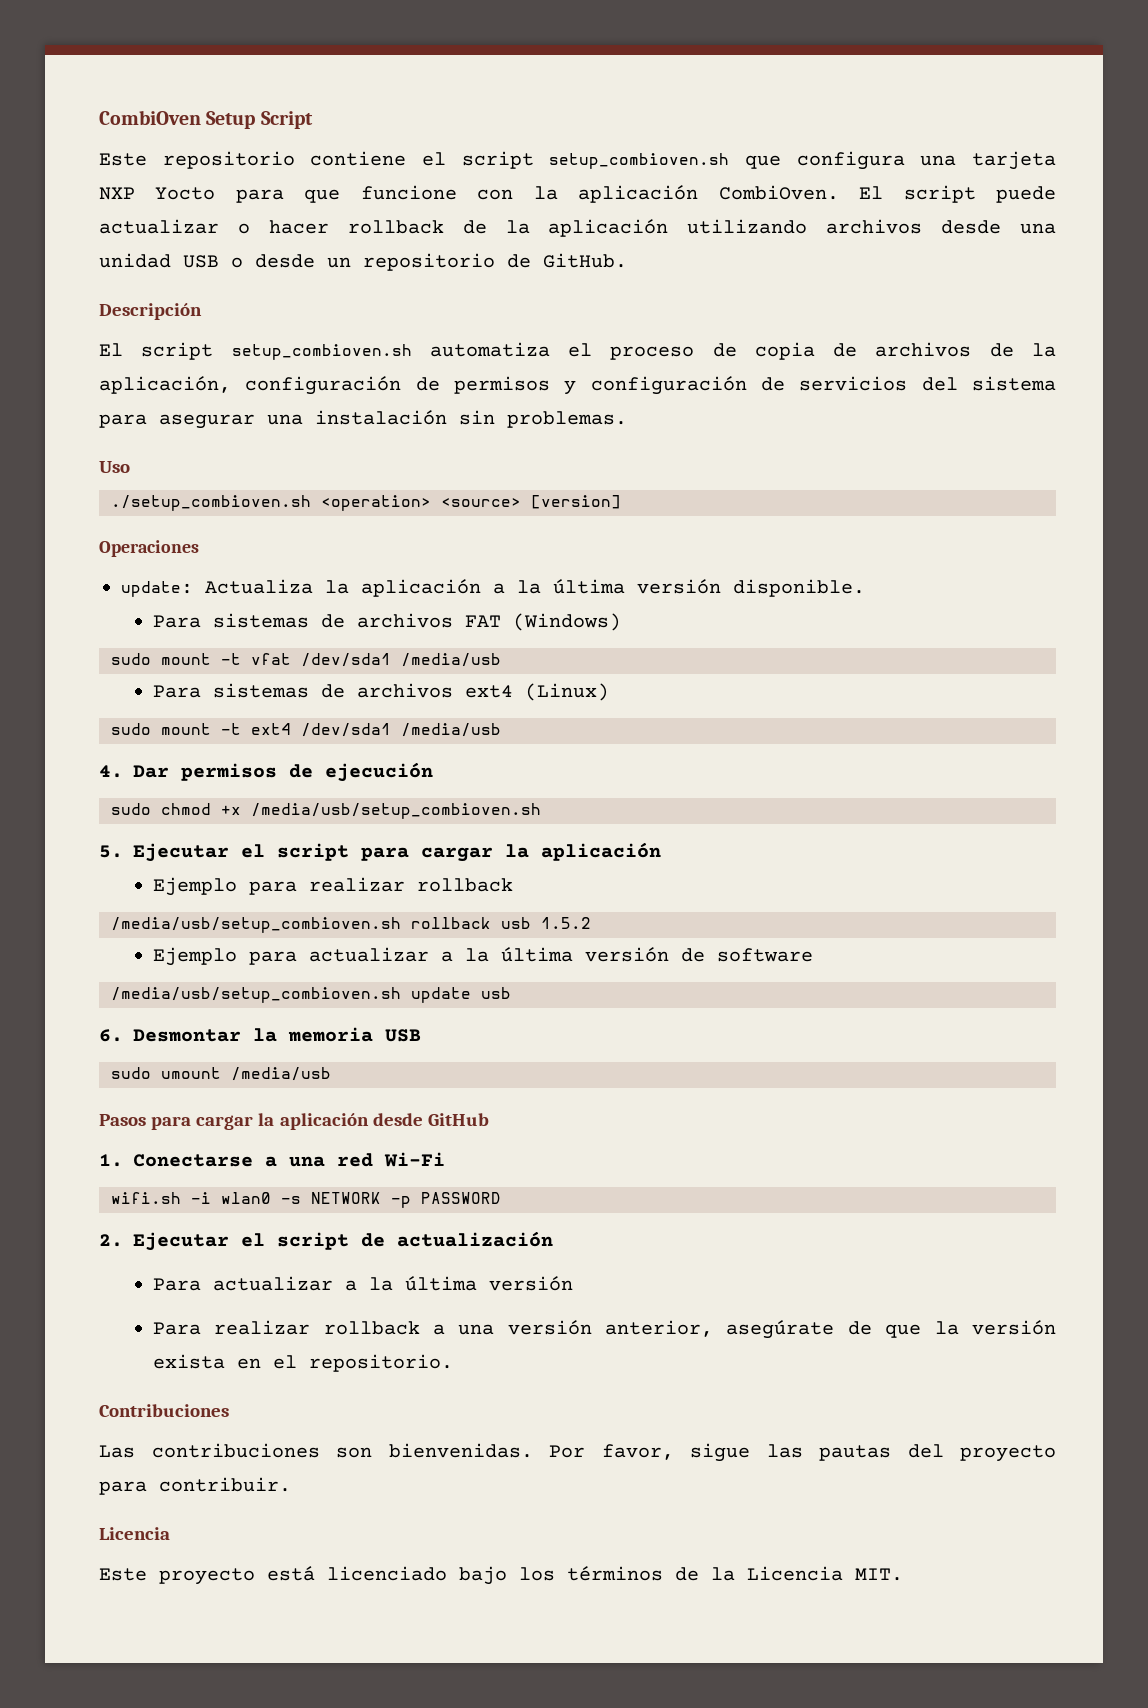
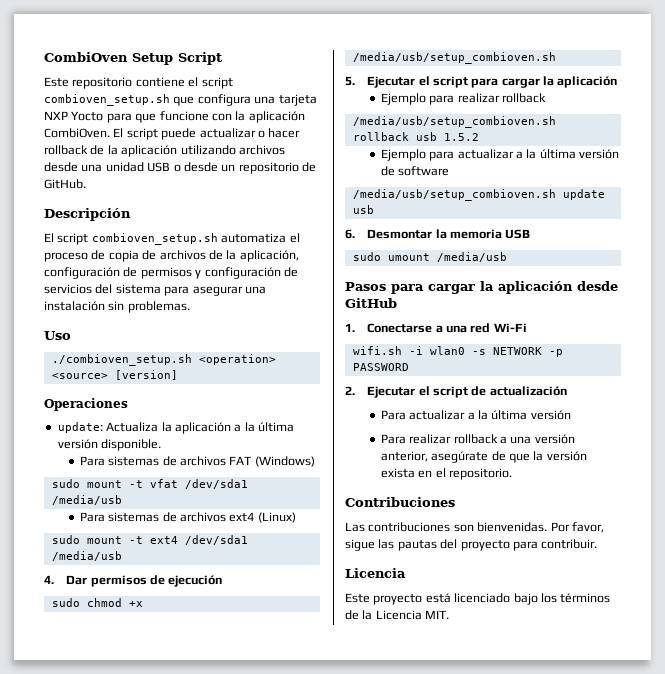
[549,153,730,169] setup_combioven.sh -> [44,94,170,106] combioven_setup.sh
[231,344,412,360] setup_combioven.sh -> [91,233,218,245] combioven_setup.sh
[111,495,311,511] ./setup_combioven.sh -> [51,354,192,366] ./combioven_setup.sh

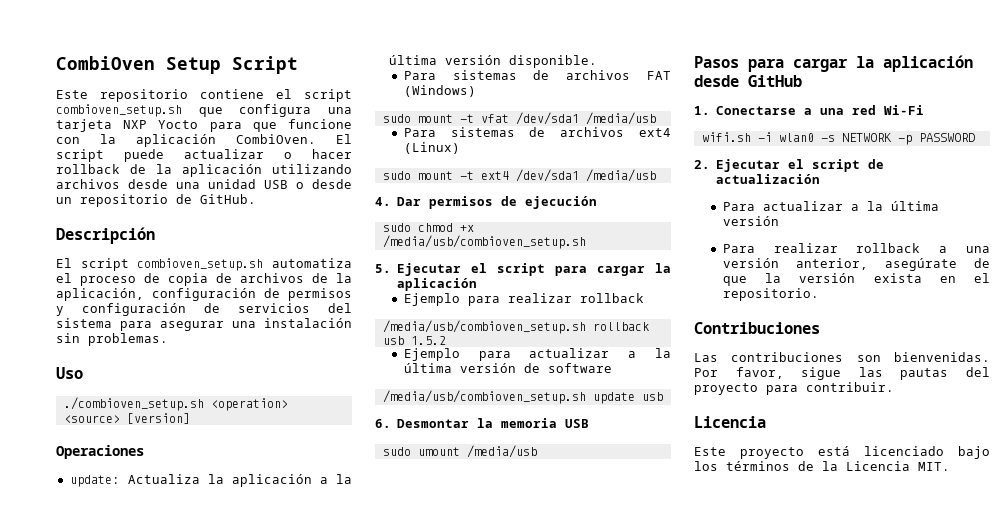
[352,52,556,64] /media/usb/setup_combioven.sh -> [382,235,586,249] /media/usb/combioven_setup.sh
[352,116,556,128] /media/usb/setup_combioven.sh -> [382,320,586,334] /media/usb/combioven_setup.sh
[352,189,556,201] /media/usb/setup_combioven.sh -> [382,390,586,404] /media/usb/combioven_setup.sh

